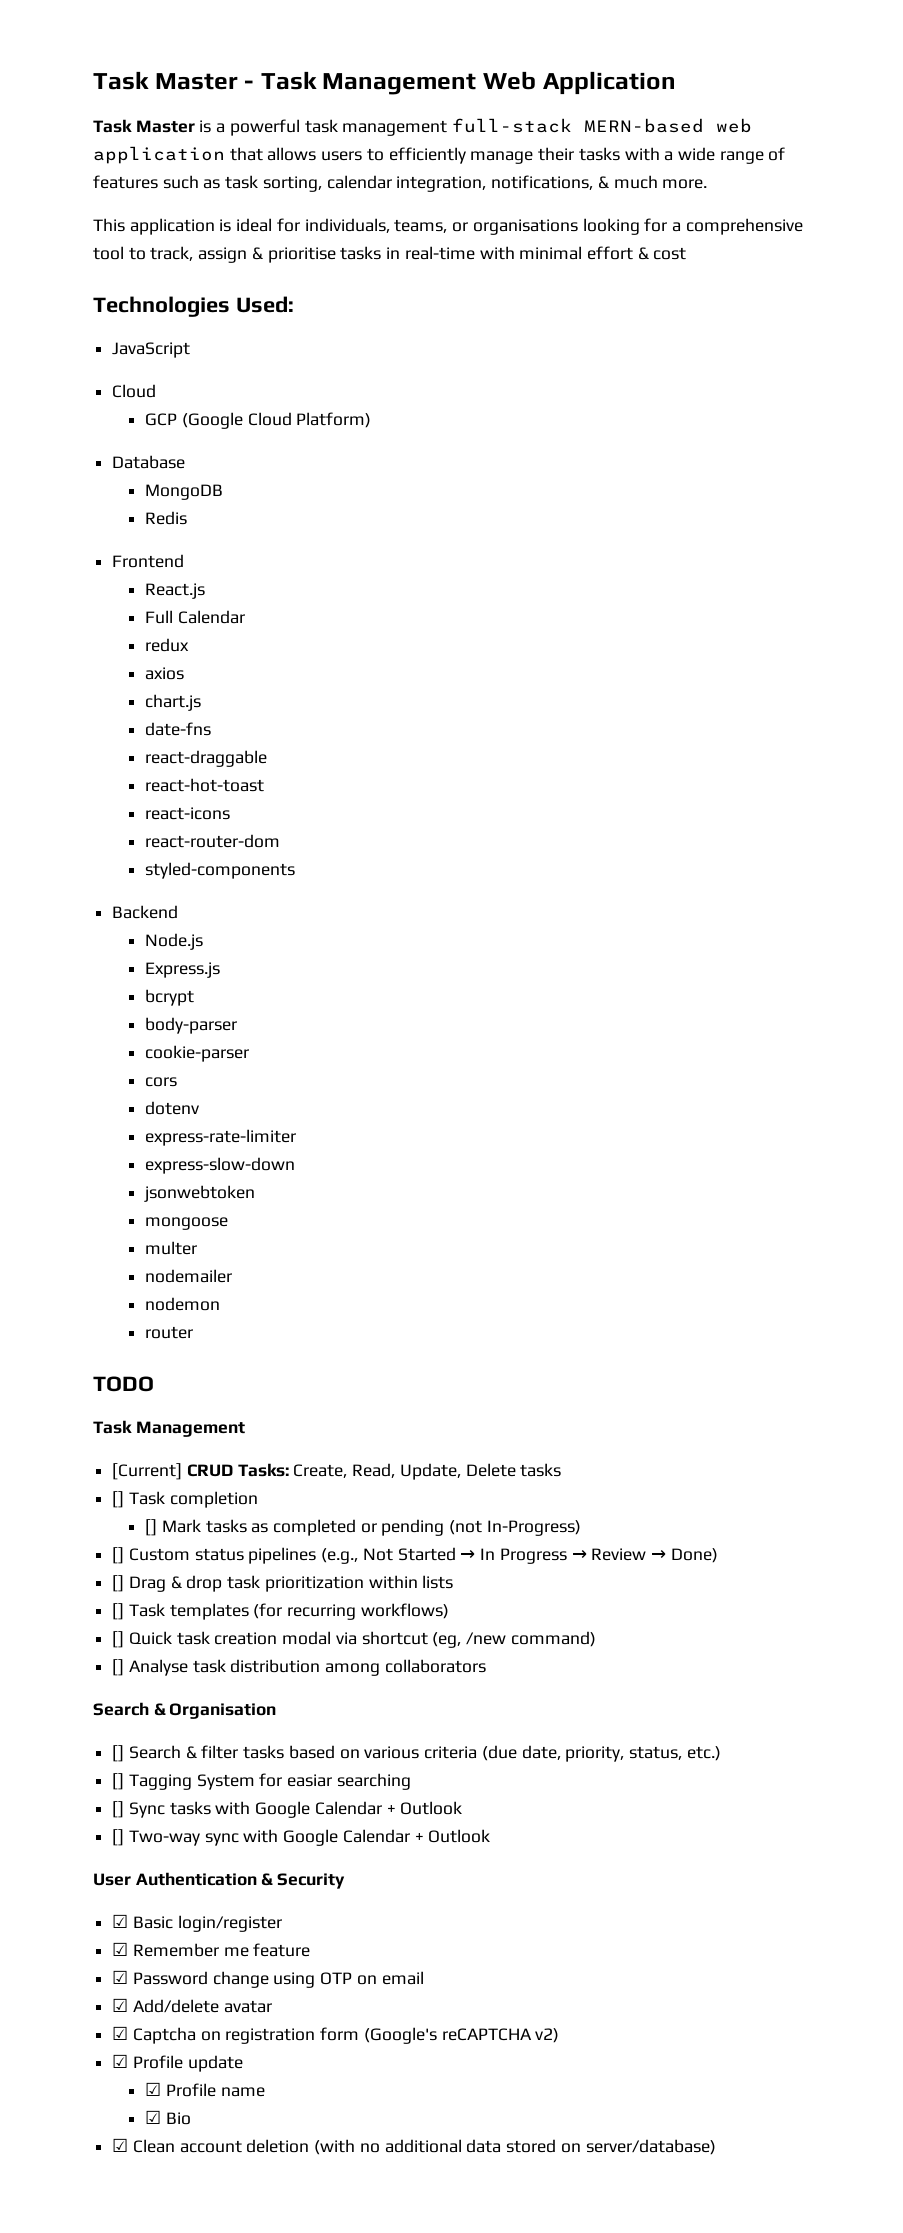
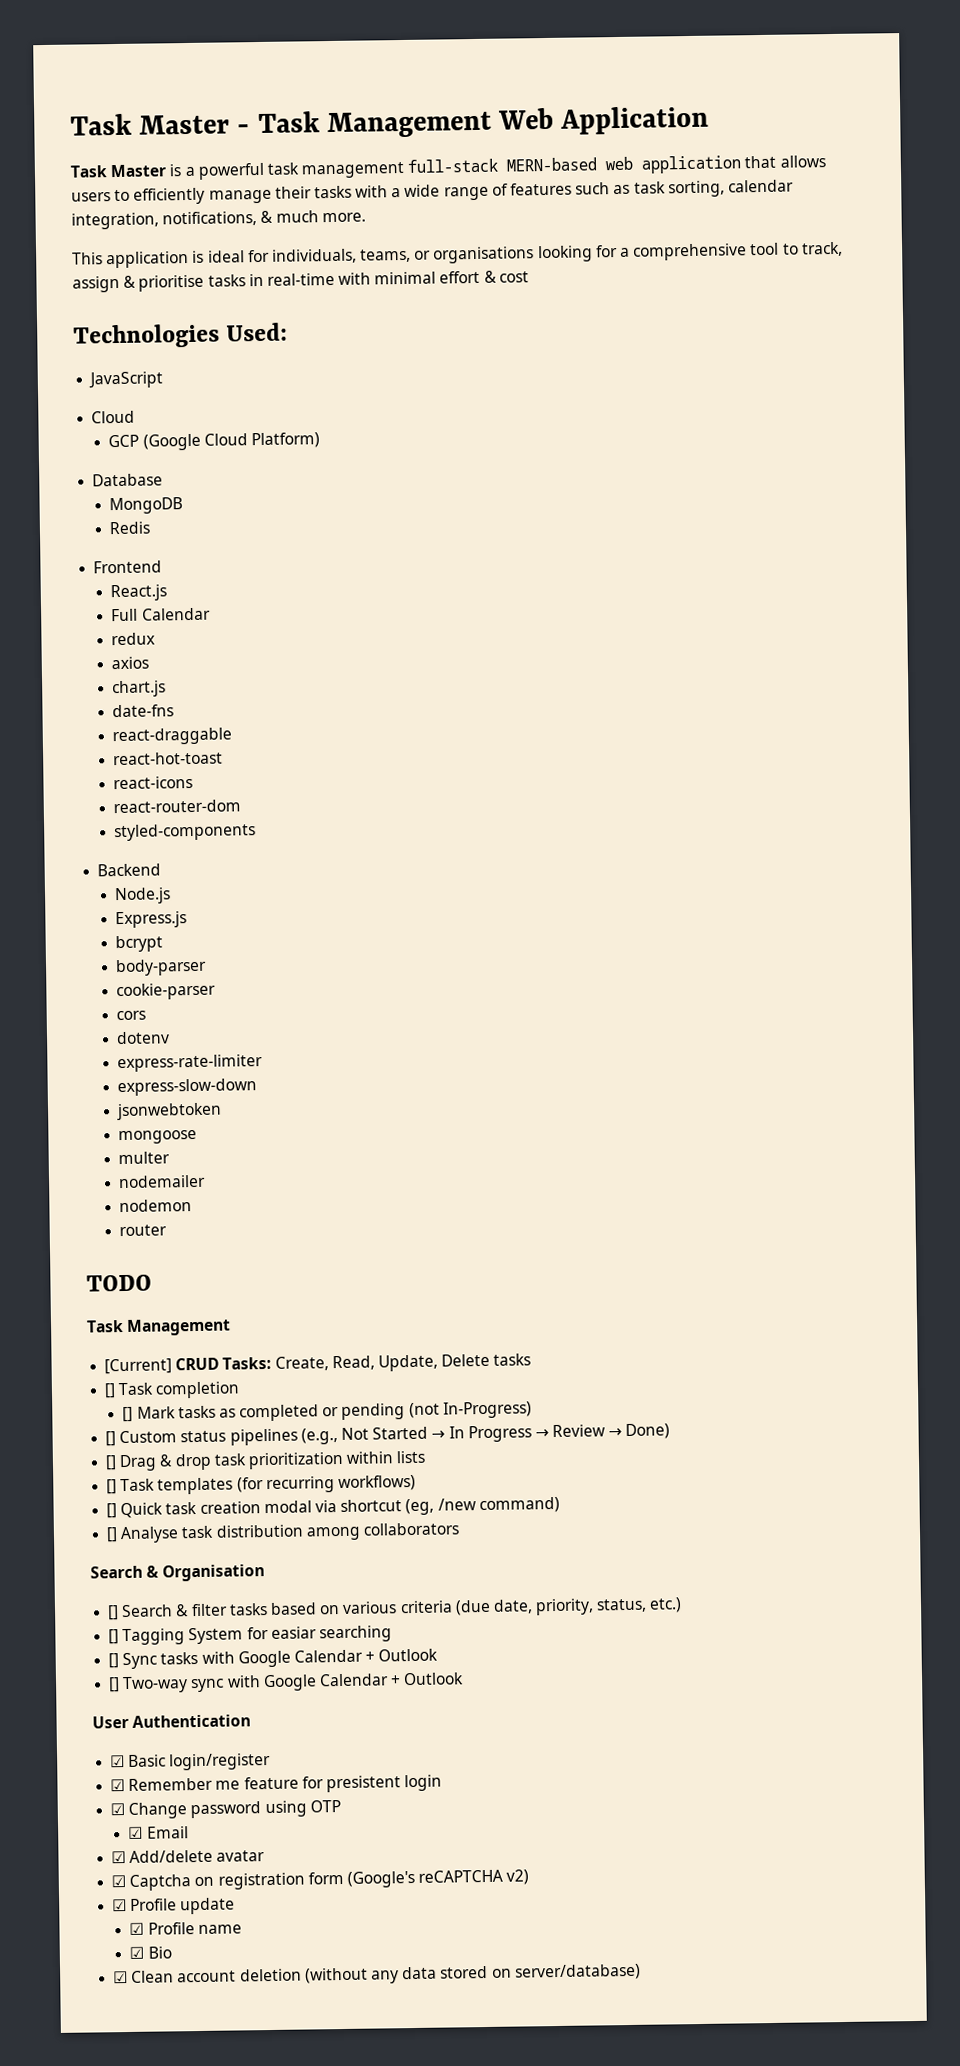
[261,1873,346,1889] & Security -> (252, 1721) none
[112,1970,269,1988] // ☑ Password change -> [301,1774,443,1793] [110,1801,262,1819] for presistent login // ☑ Change password
[356,1971,424,1985] on email -> [128,1826,189,1839] // ☑ Email
[314,2139,462,2155] (with no additional -> [304,1967,399,1984] (without any

